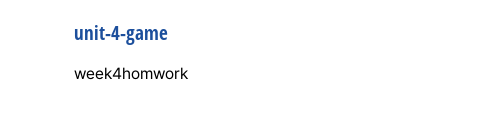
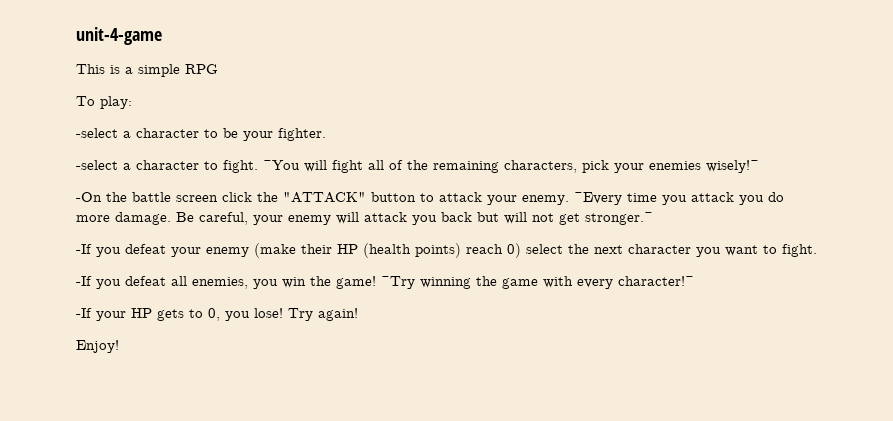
[74,67,189,80] week4homwork -> [76,64,218,77] [76,96,132,109] [76,128,326,141] [76,160,759,173] [76,192,784,205] [76,212,653,225] [76,243,817,258] [76,276,694,289] [76,308,358,321] [76,340,119,353] This is a simple RPG // To play: // -select a character to be your fighter. // -select a character to fight. ~You will fight all of the remaining characters, pick your enemies wisely!~ // -On the battle screen click the "ATTACK" button to attack your enemy. ~Every time you attack you do more damage. Be careful, your enemy will attack you back but will not get stronger.~ // -If you defeat your enemy (make their HP (health points) reach 0) select the next character you want to fight. // -If you defeat all enemies, you win the game! ~Try winning the game with every character!~ // -If your HP gets to 0, you lose! Try again! // Enjoy!

